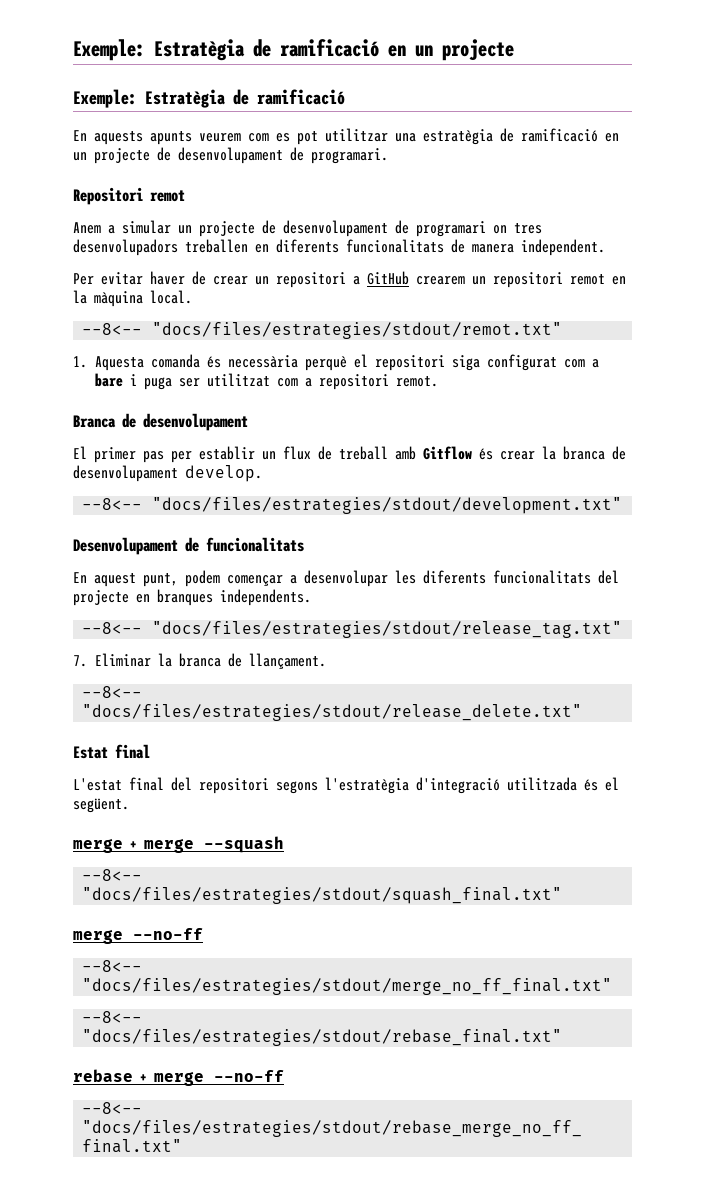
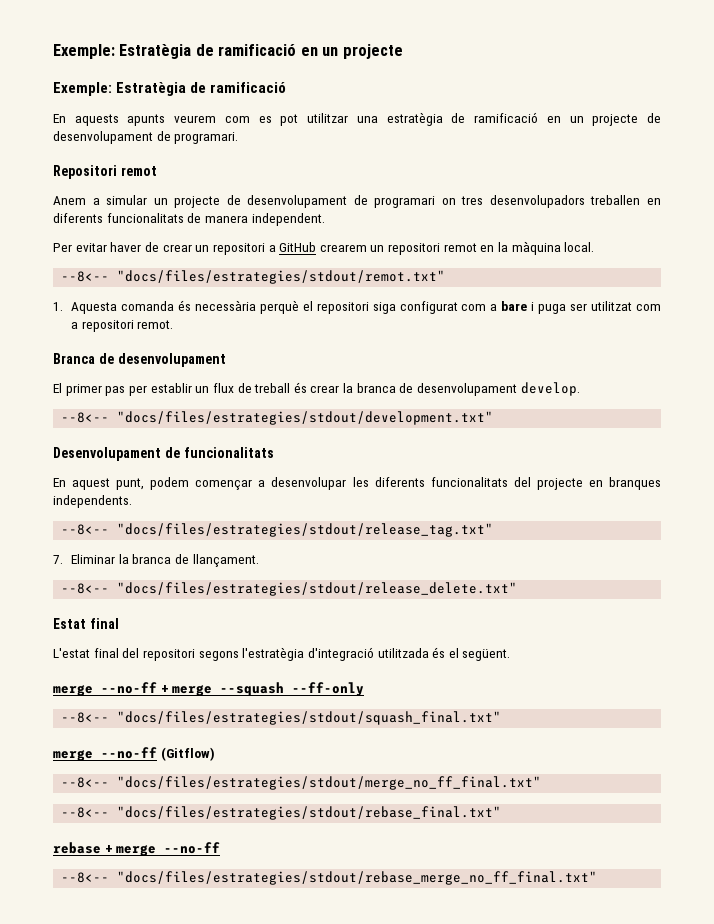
[395,446,472,460] amb Gitflow -> (291, 388) none
(123, 845) none -> [101,682,157,694] --no-ff
(284, 844) none -> [292,682,365,696] --ff-only
(203, 934) none -> [160,747,215,761] (Gitflow)

